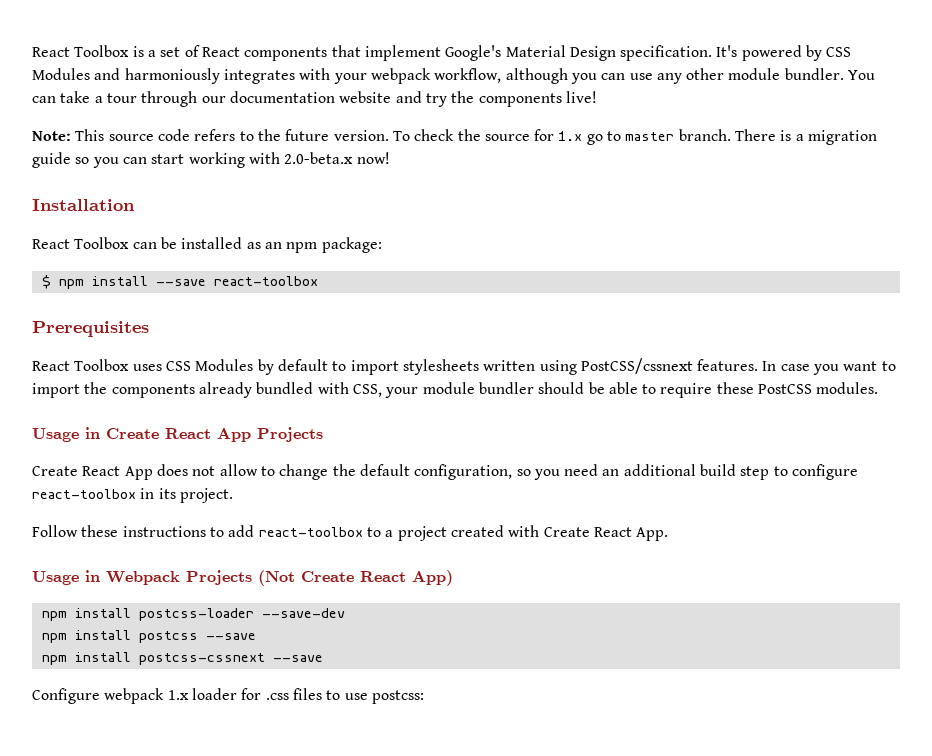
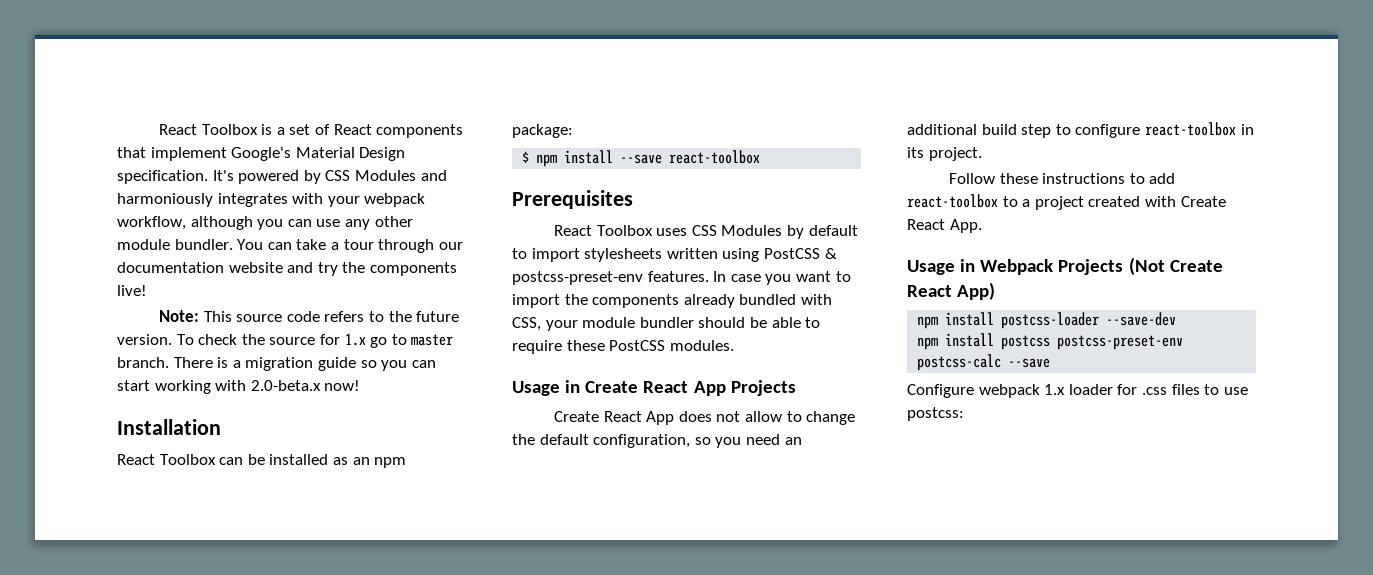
[580,358,693,374] PostCSS/cssnext -> [763,248,837,259] [512,271,643,285] PostCSS & postcss-preset-env
[205,633,256,640] [41,652,265,665] --save // npm install postcss-cssnext -> [1057,335,1184,350] [917,354,1002,371] postcss-preset-env postcss-calc

